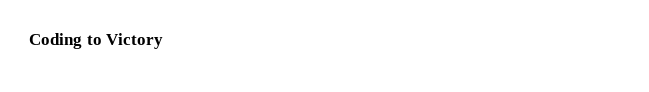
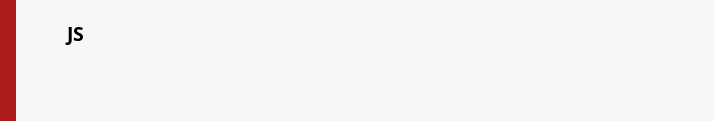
[29,33,164,49] Coding to Victory -> [65,27,84,45] JS

